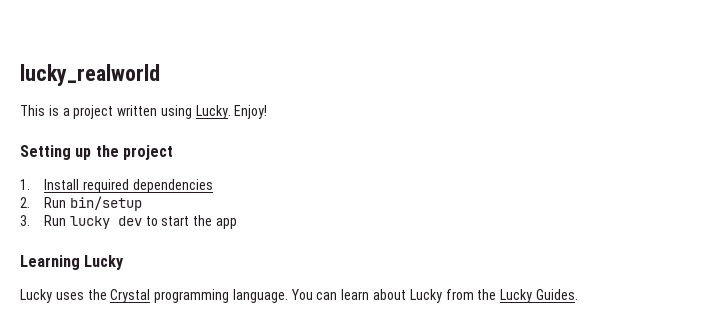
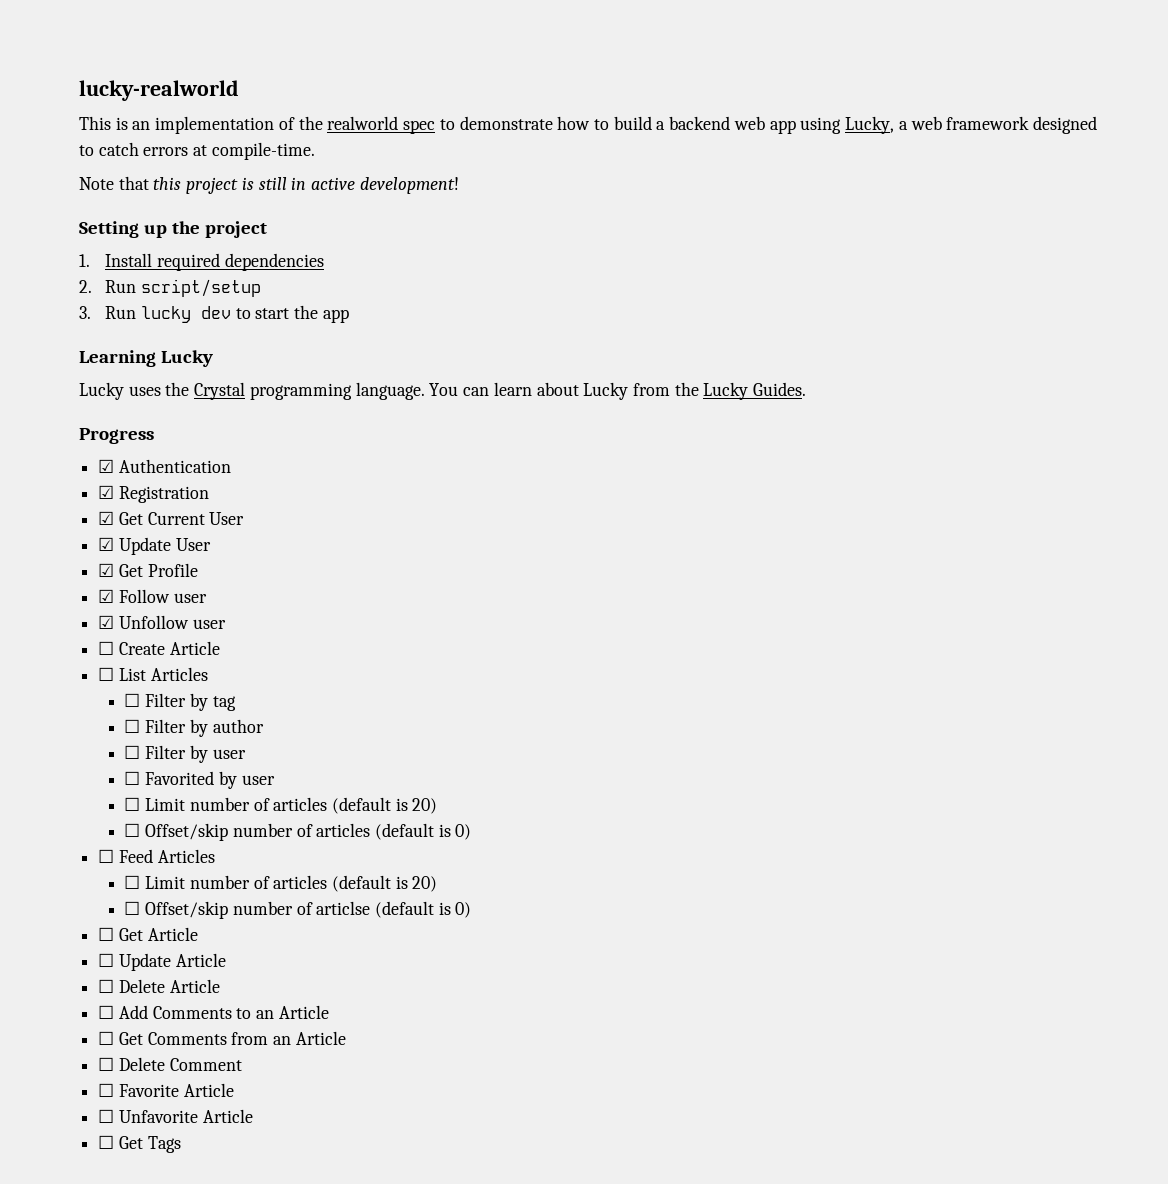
[20,64,160,86] lucky_realworld -> [79,80,239,101] lucky-realworld
[62,105,268,119] a project written using Lucky. Enjoy! -> [132,116,1097,134] [79,142,315,160] [79,176,459,194] an implementation of the realworld spec to demonstrate how to build a backend web app using Lucky, a web framework designed to catch errors at compile-time. // Note that this project is still in active development!
[69,196,142,211] bin/setup -> [140,279,261,297] script/setup
(578, 294) none -> [79,428,154,444] [98,459,231,473] [98,485,209,503] [98,511,245,525] [98,537,211,555] [98,563,198,577] [98,589,207,603] [98,615,226,629] [98,641,220,655] [98,667,208,681] [124,693,236,711] [124,719,264,737] [124,745,246,763] [124,771,275,789] [124,797,438,814] [124,823,472,841] [98,849,215,863] [124,875,438,892] [124,901,472,919] [98,927,198,941] [98,953,226,971] [98,979,220,993] [98,1005,329,1019] [98,1031,346,1045] [98,1057,242,1071] [98,1083,234,1097] [98,1109,253,1123] [98,1135,181,1153] // Progress // ☑ Authentication // ☑ Registration // ☑ Get Current User // ☑ Update User // ☑ Get Profile // ☑ Follow user // ☑ Unfollow user // ☐ Create Article // ☐ List Articles // ☐ Filter by tag // ☐ Filter by author // ☐ Filter by user // ☐ Favorited by user // ☐ Limit number of articles (default is 20) // ☐ Offset/skip number of articles (default is 0) // ☐ Feed Articles // ☐ Limit number of articles (default is 20) // ☐ Offset/skip number of articlse (default is 0) // ☐ Get Article // ☐ Update Article // ☐ Delete Article // ☐ Add Comments to an Article // ☐ Get Comments from an Article // ☐ Delete Comment // ☐ Favorite Article // ☐ Unfavorite Article // ☐ Get Tags

